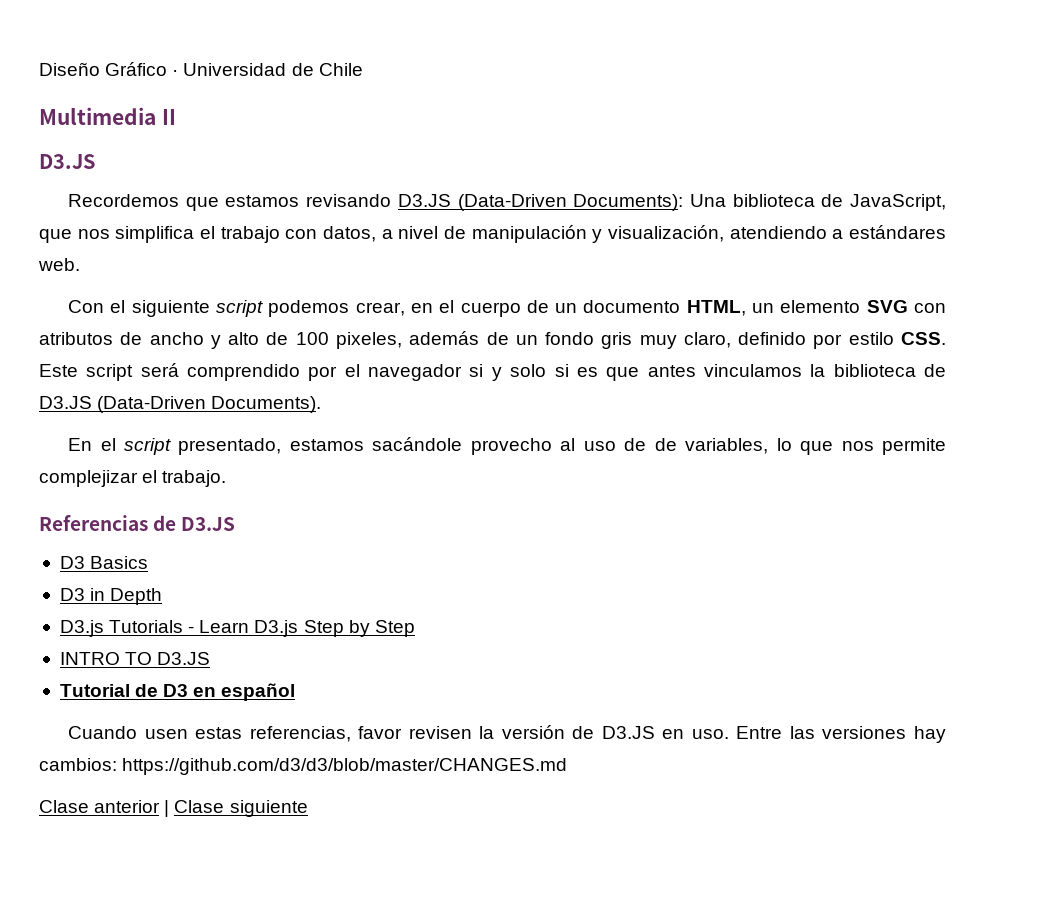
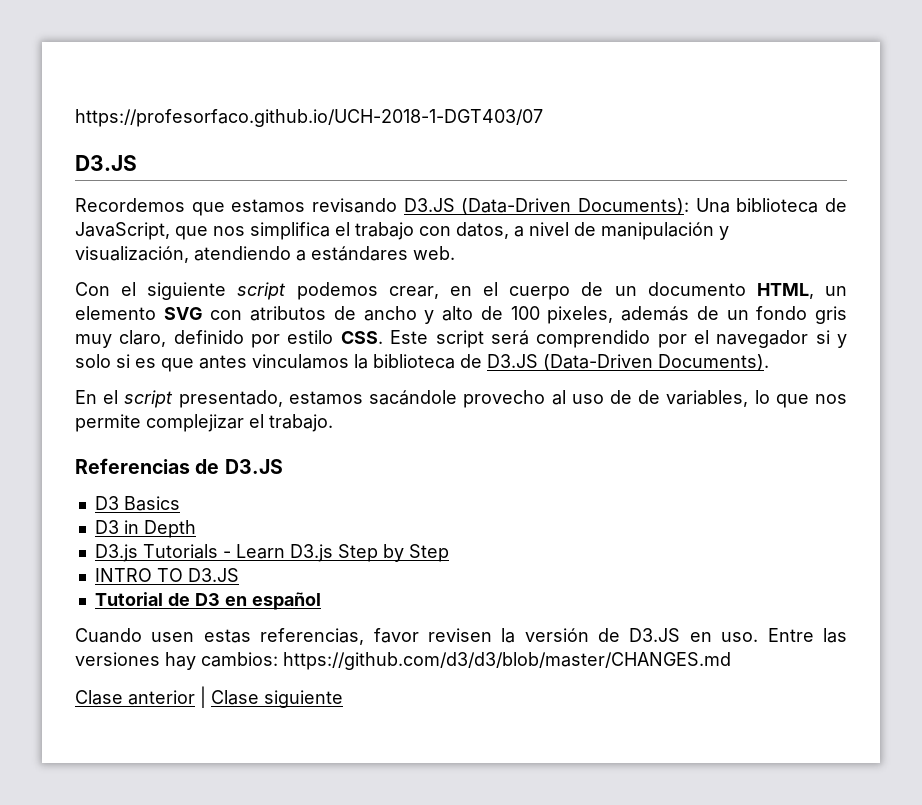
[39,62,363,76] [39,107,176,125] Diseño Gráfico · Universidad de Chile // Multimedia II -> [75,109,543,127] https://profesorfaco.github.io/UCH-2018-1-DGT403/07

